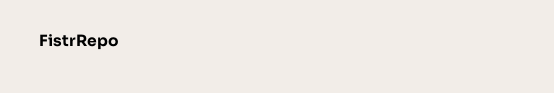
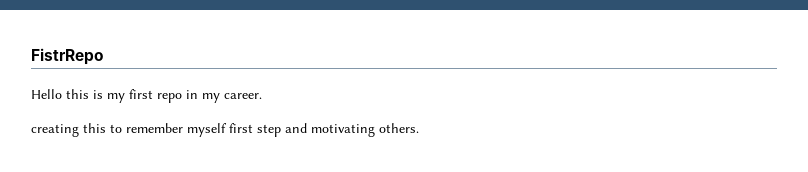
(119, 42) none -> [31,89,262,103] [31,123,419,137] // Hello this is my first repo in my career. // creating this to remember myself first step and motivating others.

